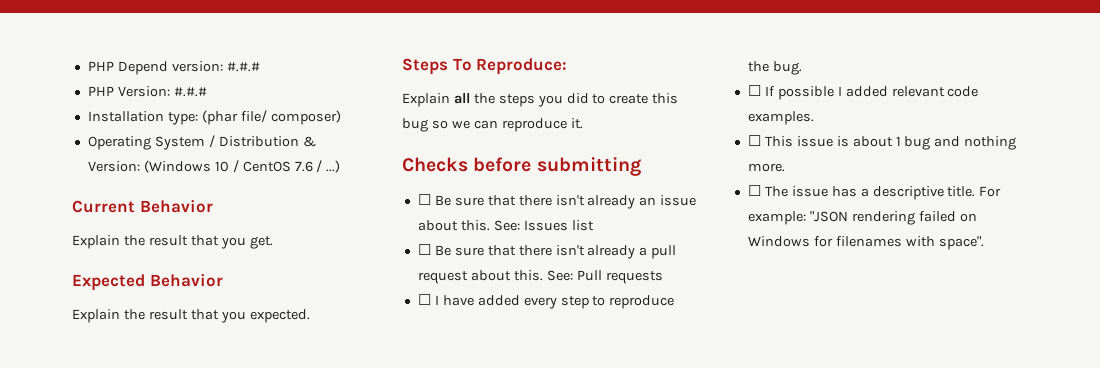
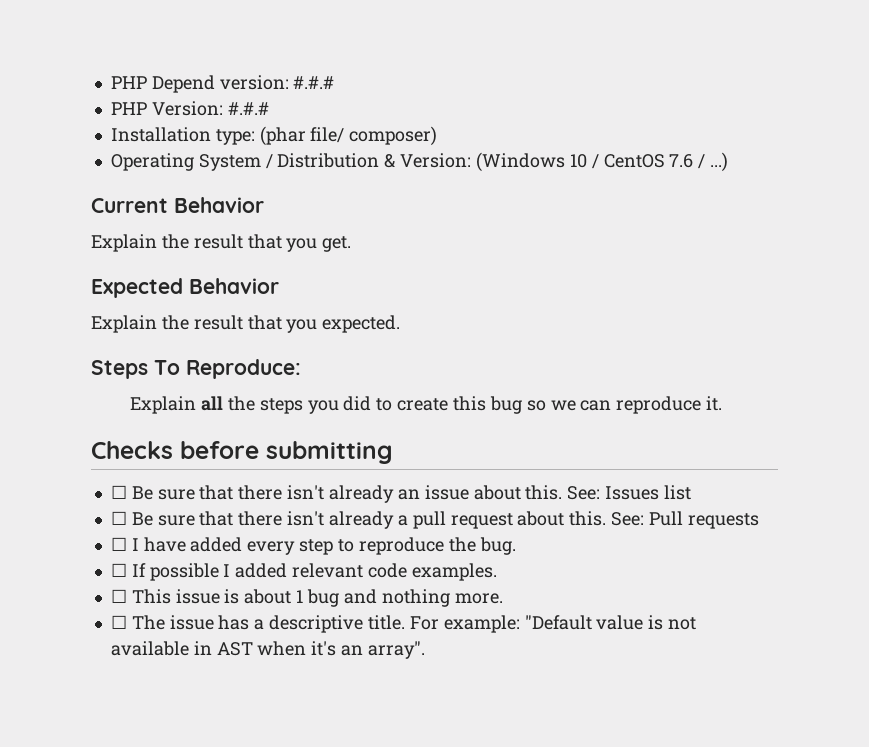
[809,211,977,225] [747,236,984,250] "JSON rendering failed on Windows for filenames with space". -> [524,615,697,630] [110,641,425,659] "Default value is not available in AST when it's an array".

